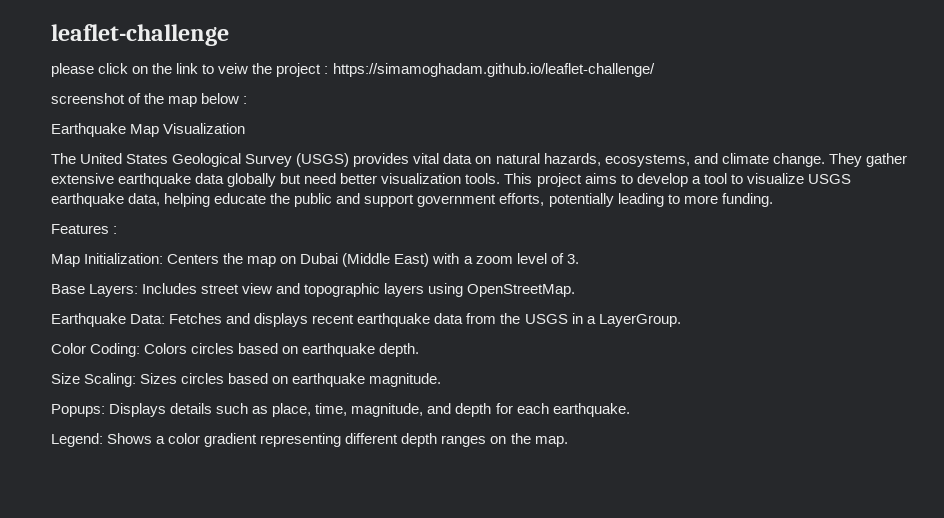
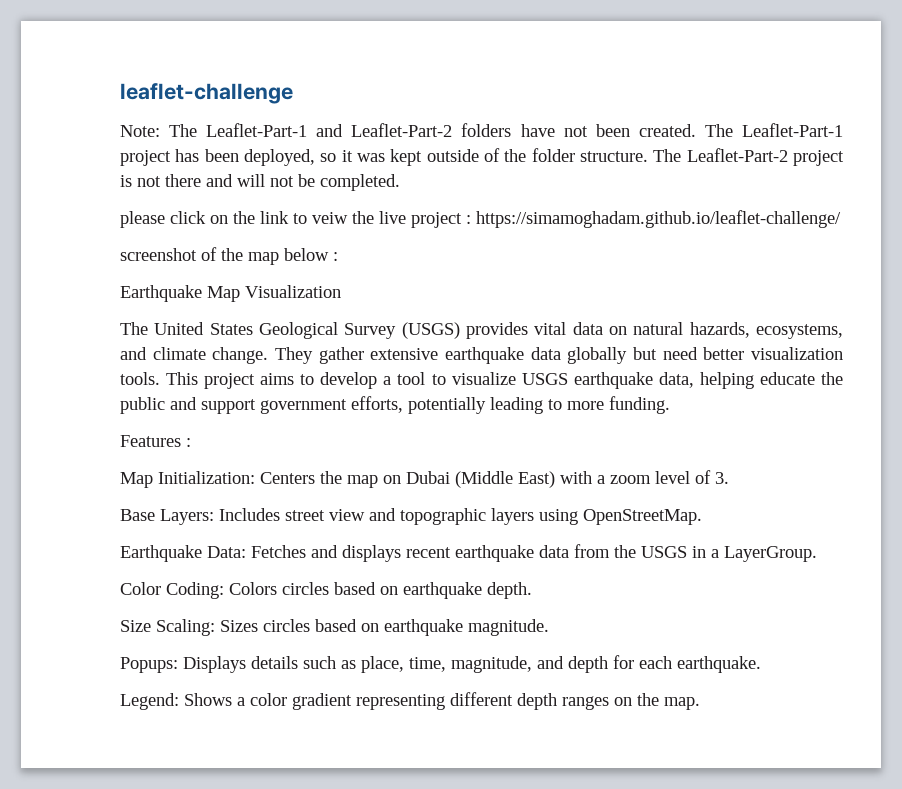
(229, 35) none -> [120,123,843,137] [120,148,844,166] [120,174,400,191] // Note: The Leaflet-Part-1 and Leaflet-Part-2 folders have not been created. The Leaflet-Part-1 project has been deployed, so it was kept outside of the folder structure. The Leaflet-Part-2 project is not there and will not be completed.
(273, 68) none -> [379,211,406,224] live

